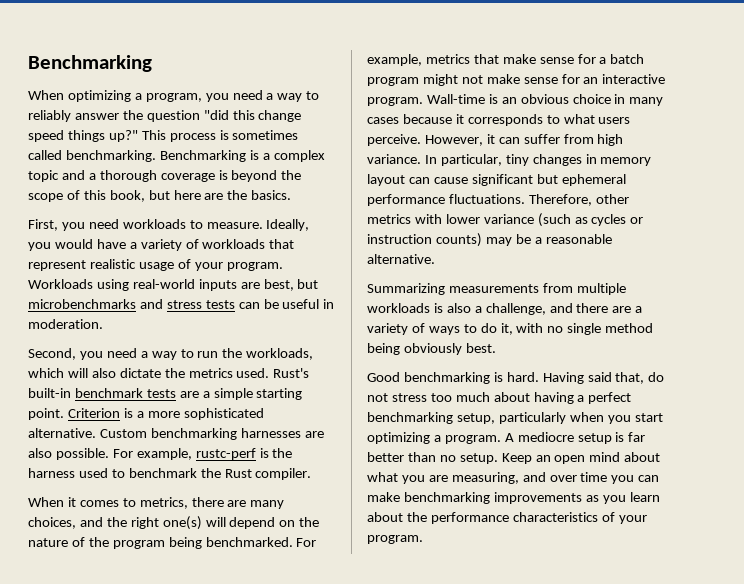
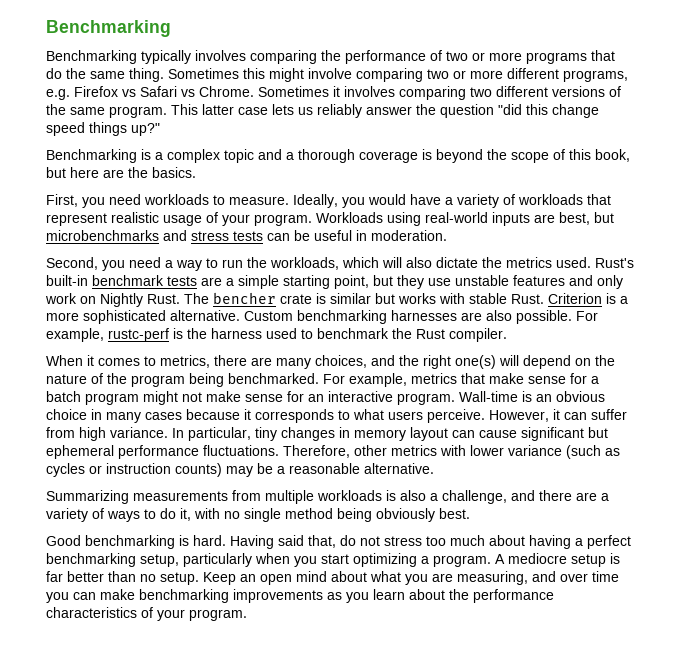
[28,90,320,102] When optimizing a program, you need a way to -> [46,50,615,64] [46,68,628,82] [46,86,621,100] [46,104,313,118] Benchmarking typically involves comparing the performance of two or more programs that do the same thing. Sometimes this might involve comparing two or more different programs, e.g. Firefox vs Safari vs Chrome. Sometimes it involves comparing two different versions of the same program. This latter case lets us
[141,130,299,142] [28,150,156,162] This process is sometimes called benchmarking. -> (160, 129) //
[28,408,64,420] point. -> [334,275,623,289] [45,292,544,307] point, but they use unstable features and only work on Nightly Rust. The bencher crate is similar but works with stable Rust.

